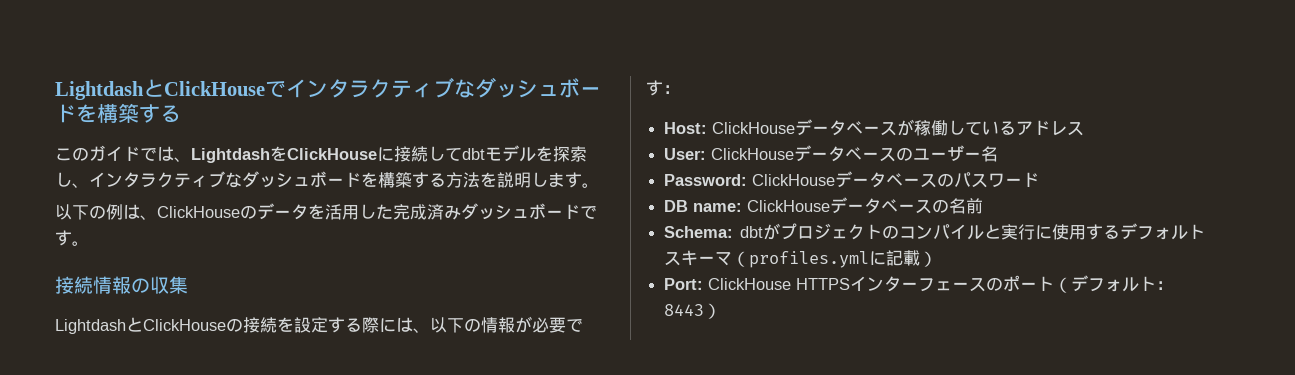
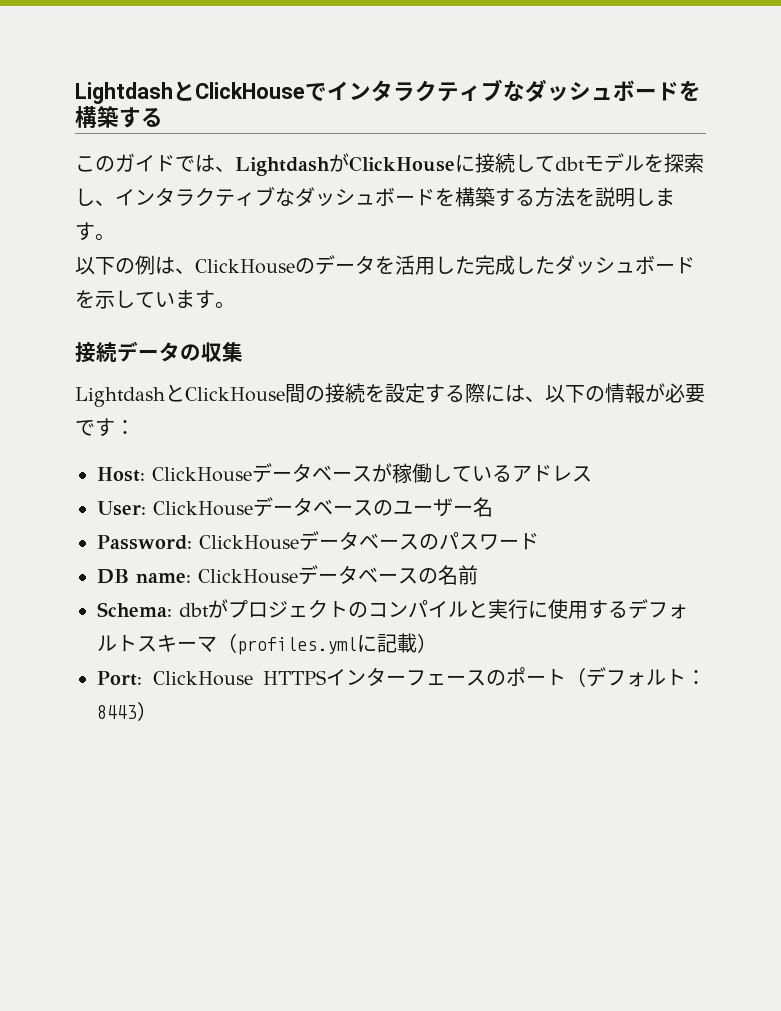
[270,146,287,161] を -> [329,153,349,172] が
[427,203,597,220] 済みダッシュボードで -> [515,255,695,275] [75,290,195,309] したダッシュボードを示していま
[93,276,131,294] 情報 -> [117,341,180,362] データ
(226, 325) none -> [285,384,305,403] 間

